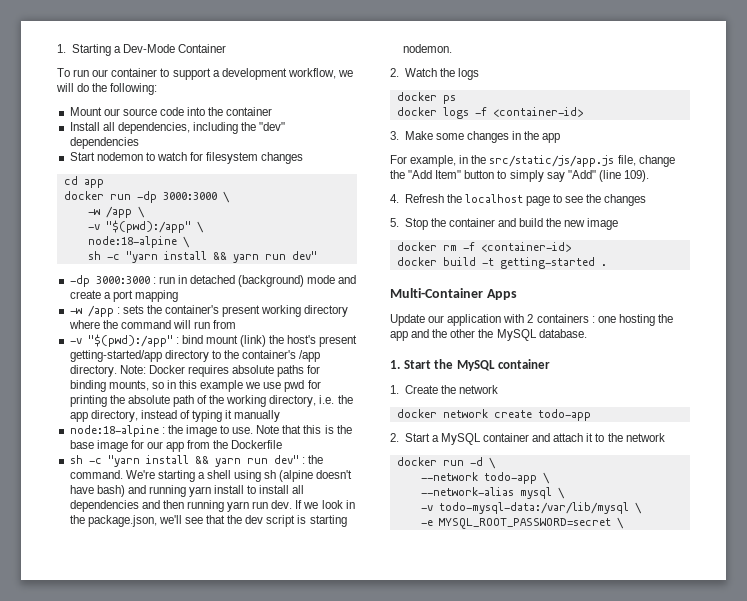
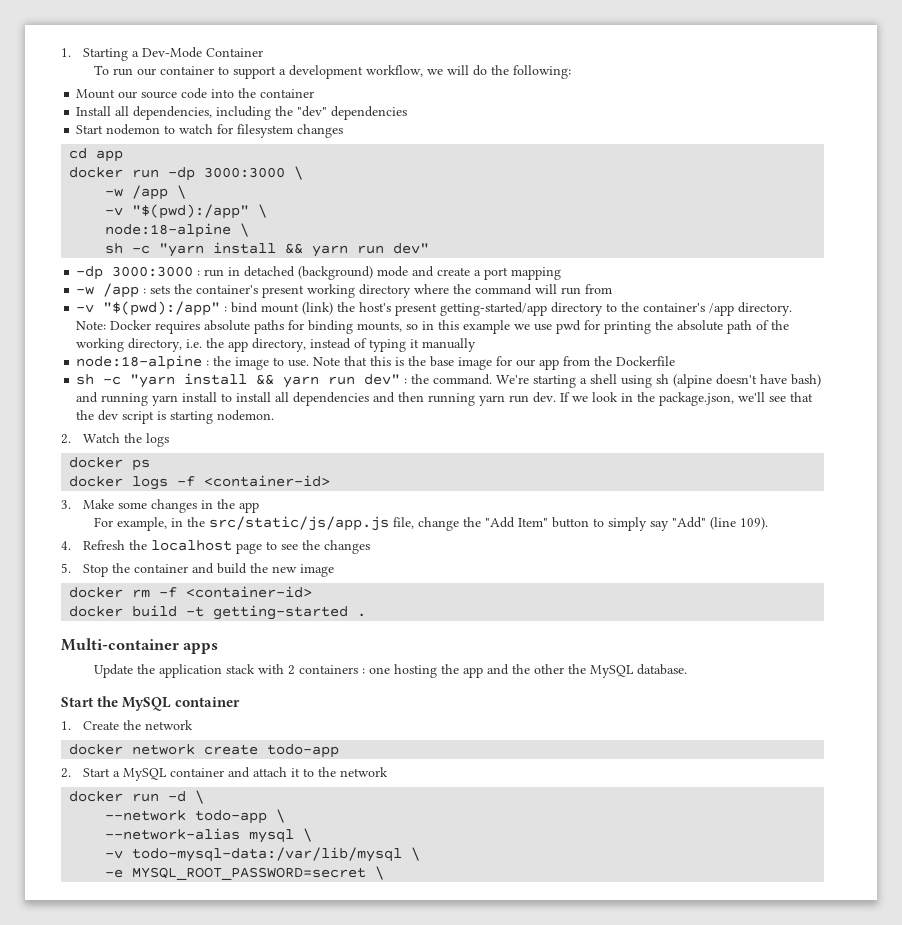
[390,288,517,300] Multi-Container Apps -> [61,638,219,654] Multi-container apps
[428,314,502,326] our application -> [136,664,255,678] the application stack
[390,360,400,369] 1. -> (687, 669) none

